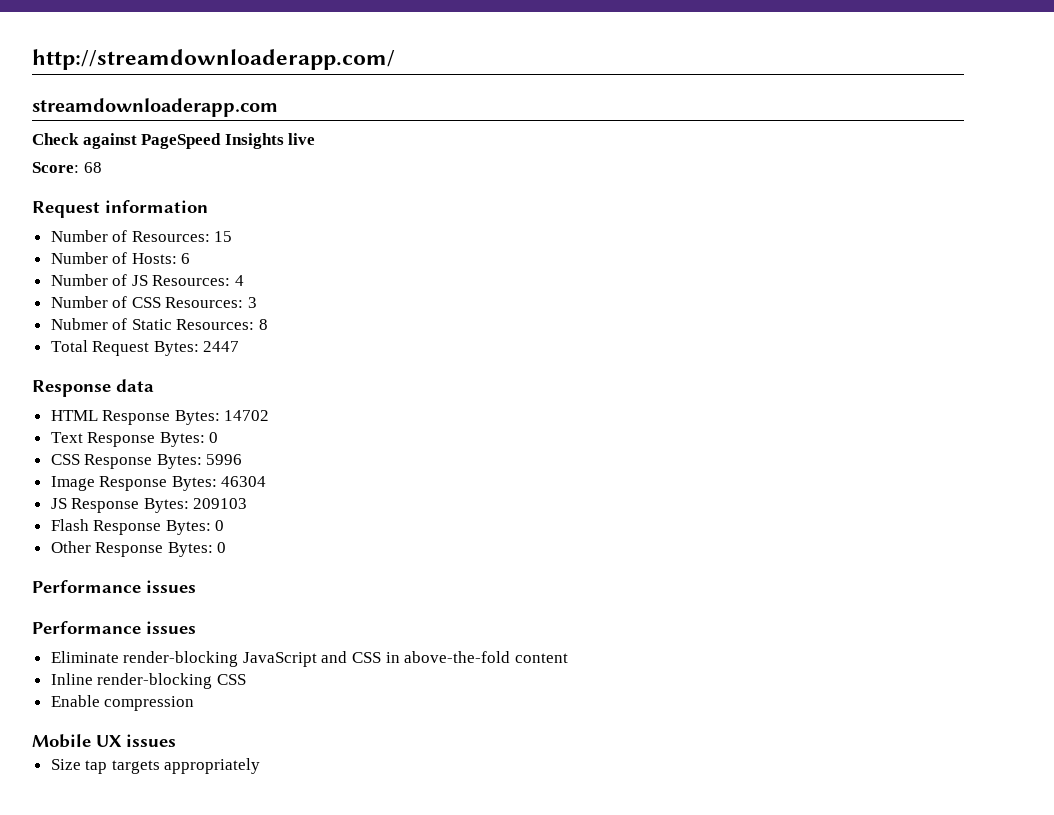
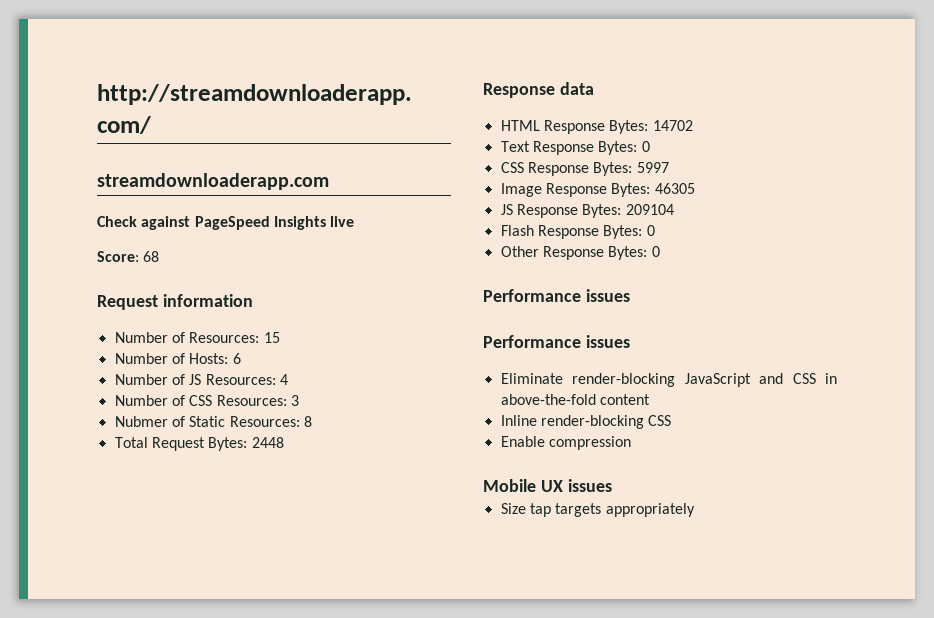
[203,341,240,352] 2447 -> [251,437,284,448] 2448
[206,454,243,465] 5996 -> [636,162,669,173] 5997
[221,476,267,487] 46304 -> [654,183,695,194] 46305
[193,498,248,509] 209103 -> [625,204,674,215] 209104

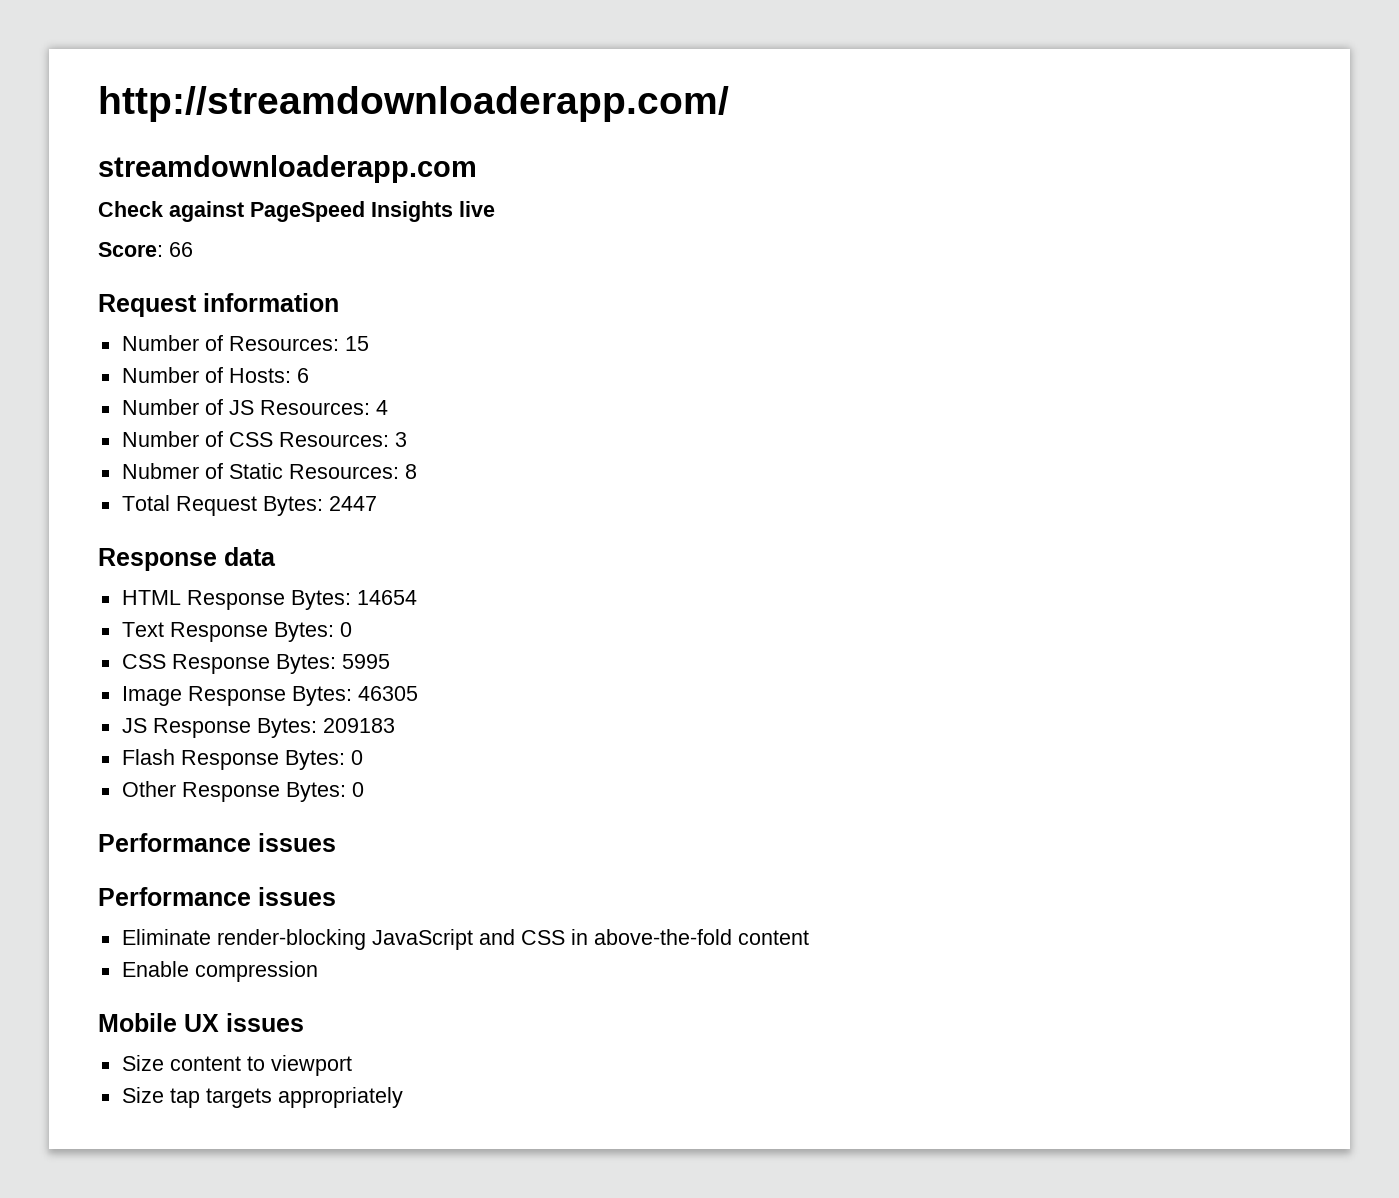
[143,251,160,262] 68 -> [169,242,193,257] 66
[251,437,284,448] 2448 -> [328,496,377,511] 2447
[652,120,693,131] 14702 -> [356,590,417,605] 14654
[636,162,669,173] 5997 -> [341,654,390,669] 5995
[625,204,674,215] 209104 -> [322,718,395,733] 209183
[500,415,672,429] // Inline render-blocking CSS -> (809, 937) none
(612, 485) none -> [121,1055,352,1076] // Size content to viewport

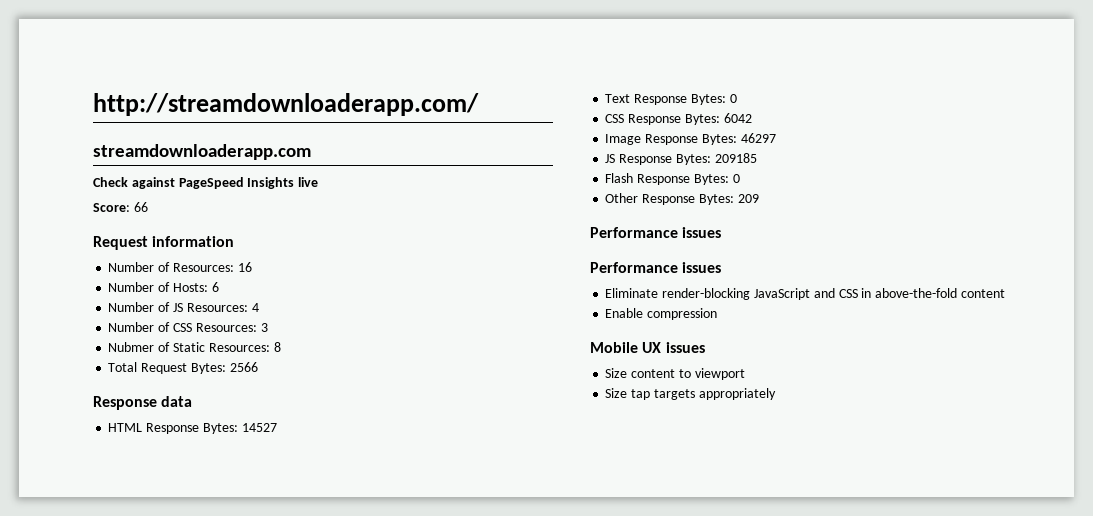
[344,336,369,351] 15 -> [237,262,252,272] 16
[328,496,377,511] 2447 -> [229,362,258,372] 2566
[356,590,417,605] 14654 -> [241,423,277,432] 14527
[341,654,390,669] 5995 -> [723,113,752,123] 6042
[357,686,418,701] 46305 -> [740,133,776,143] 46297
[322,718,395,733] 209183 -> [714,153,757,163] 209185
[351,782,364,797] 0 -> [737,194,759,203] 209

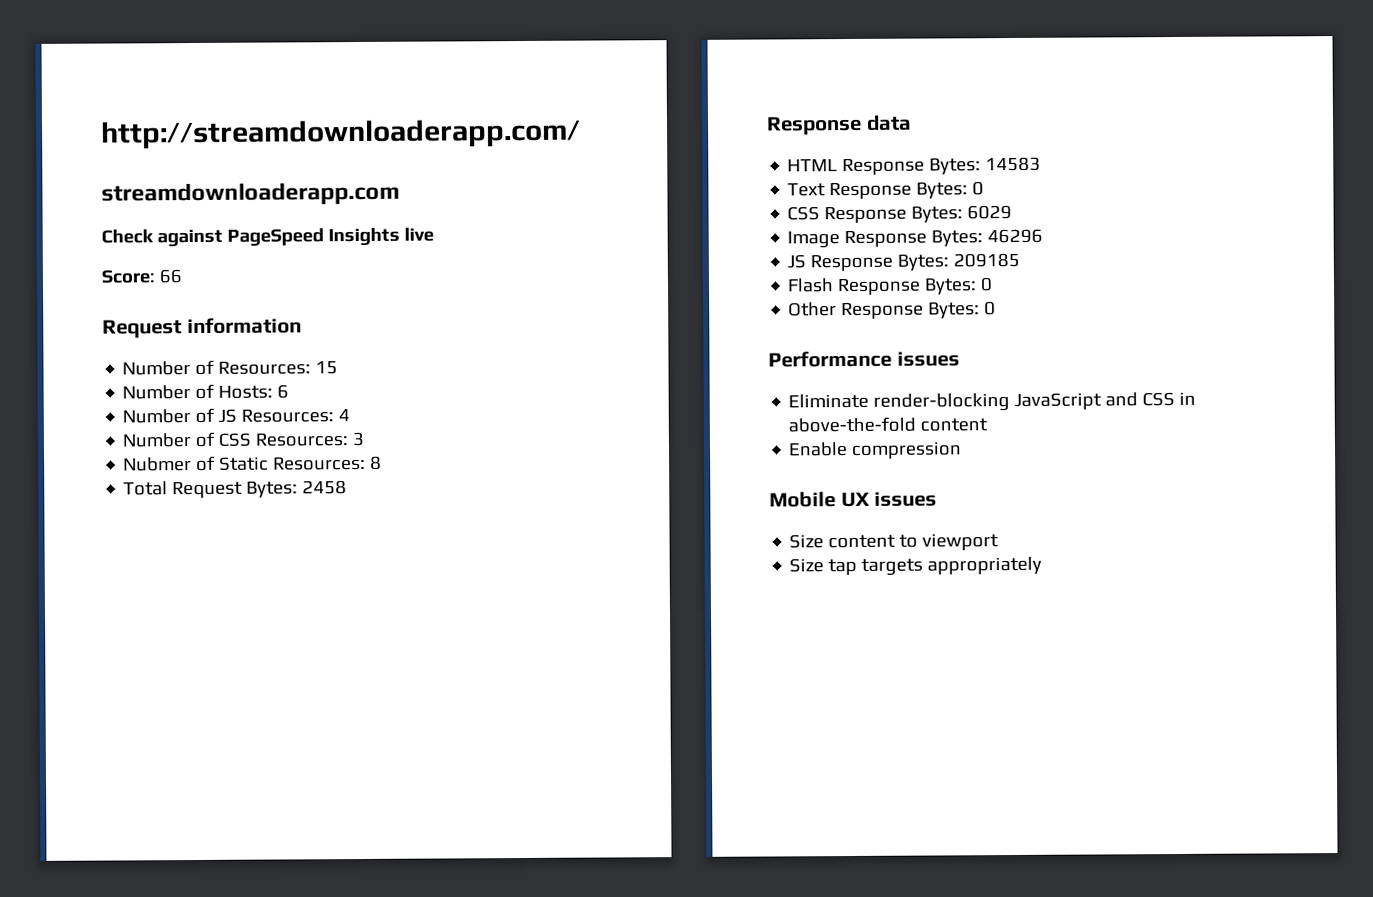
[237,262,252,272] 16 -> [315,361,339,375] 15
[229,362,258,372] 2566 -> [302,480,348,495] 2458
[241,423,277,432] 14527 -> [985,156,1042,172] 14583
[723,113,752,123] 6042 -> [967,205,1013,220] 6029
[740,133,776,143] 46297 -> [987,228,1044,244] 46296
[737,194,759,203] [590,227,722,238] 209 // Performance issues -> [984,301,997,316] 0

